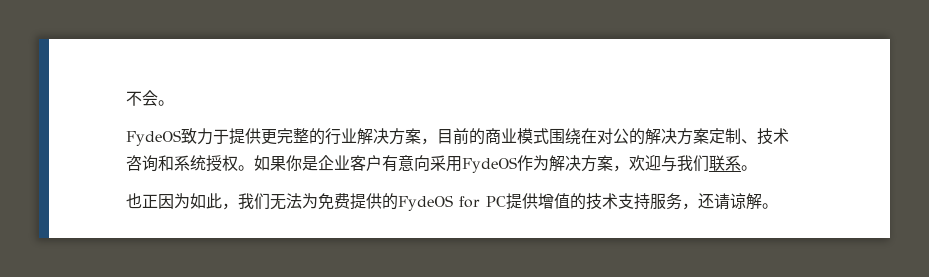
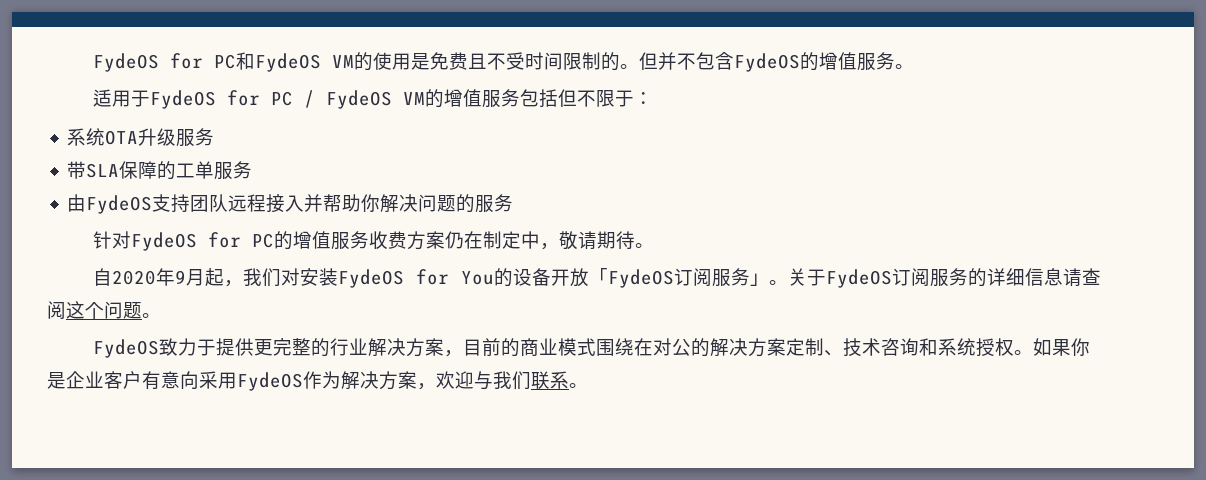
[126,90,158,106] 不会 -> [92,52,914,72] [92,89,653,109] [67,128,215,147] [67,161,253,180] [67,194,514,214] [92,231,654,251] [92,268,1101,288] [47,301,142,319] FydeOS for PC和FydeOS VM的使用是免费且不受时间限制的。但并不包含FydeOS的增值服务。 // 适用于FydeOS for PC / FydeOS VM的增值服务包括但不限于： // 系统OTA升级服务 // 带SLA保障的工单服务 // 由FydeOS支持团队远程接入并帮助你解决问题的服务 // 针对FydeOS for PC的增值服务收费方案仍在制定中，敬请期待。 // 自2020年9月起，我们对安装FydeOS for You的设备开放「FydeOS订阅服务」。关于FydeOS订阅服务的详细信息请查阅这个问题
[126,193,778,211] // 也正因为如此，我们无法为免费提供的FydeOS for PC提供增值的技术支持服务，还请谅解。 -> (588, 385) none

